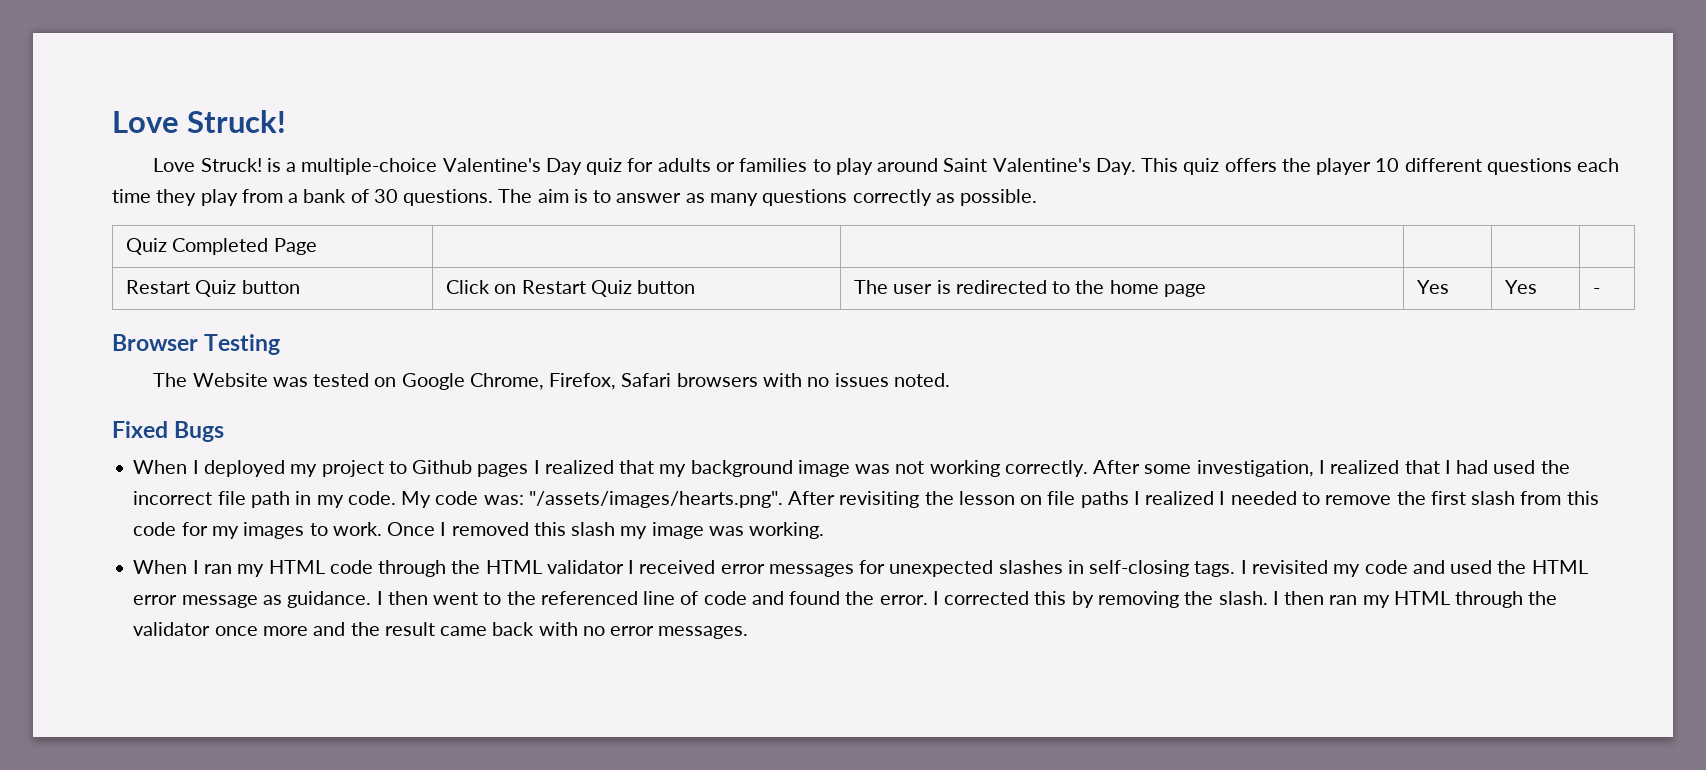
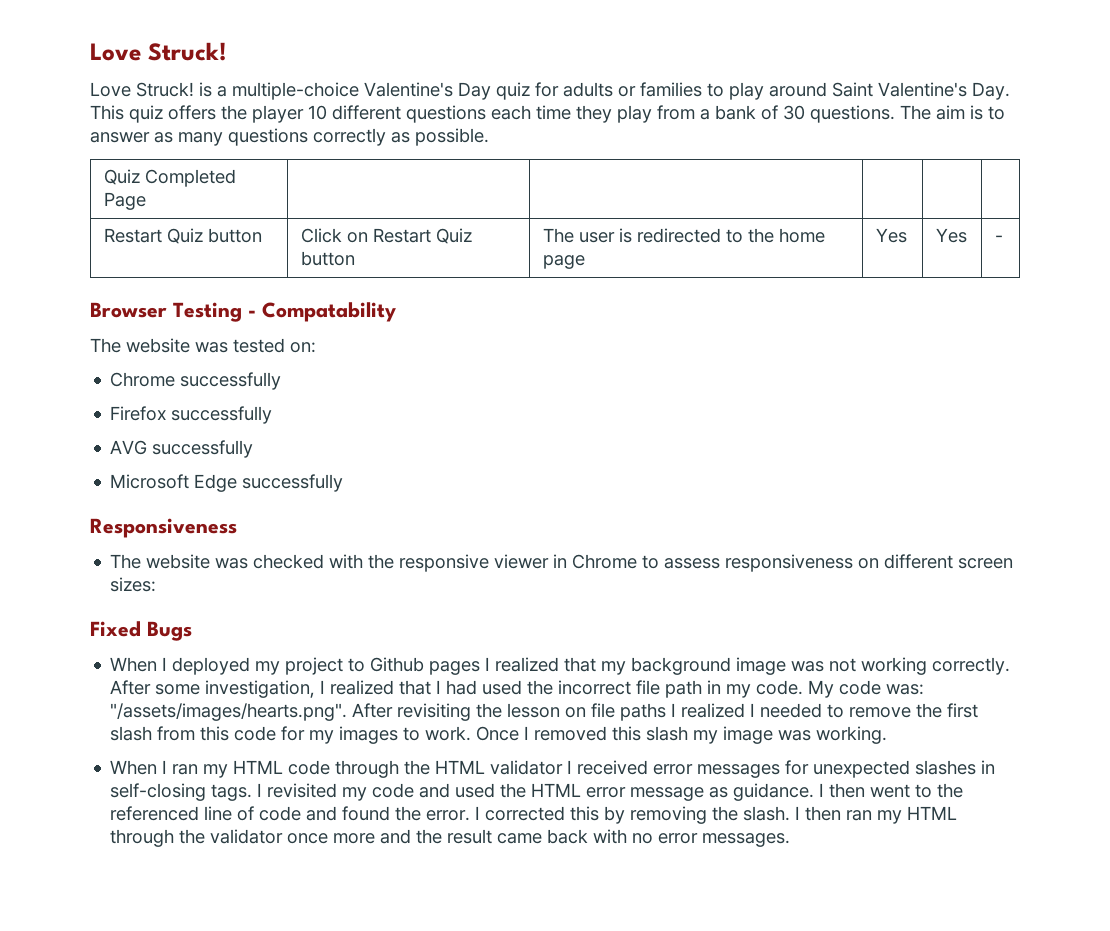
[153,373,268,387] // The Website -> [248,302,396,322] [90,338,190,353] - Compatability // The website
[374,373,950,390] on Google Chrome, Firefox, Safari browsers with no issues noted. -> [290,342,316,353] [110,372,282,390] [110,406,273,424] [110,440,254,458] [110,474,344,492] [90,518,237,538] [110,554,1014,572] [110,577,157,592] on: // Chrome successfully // Firefox successfully // AVG successfully // Microsoft Edge successfully // Responsiveness // The website was checked with the responsive viewer in Chrome to assess responsiveness on different screen sizes:

